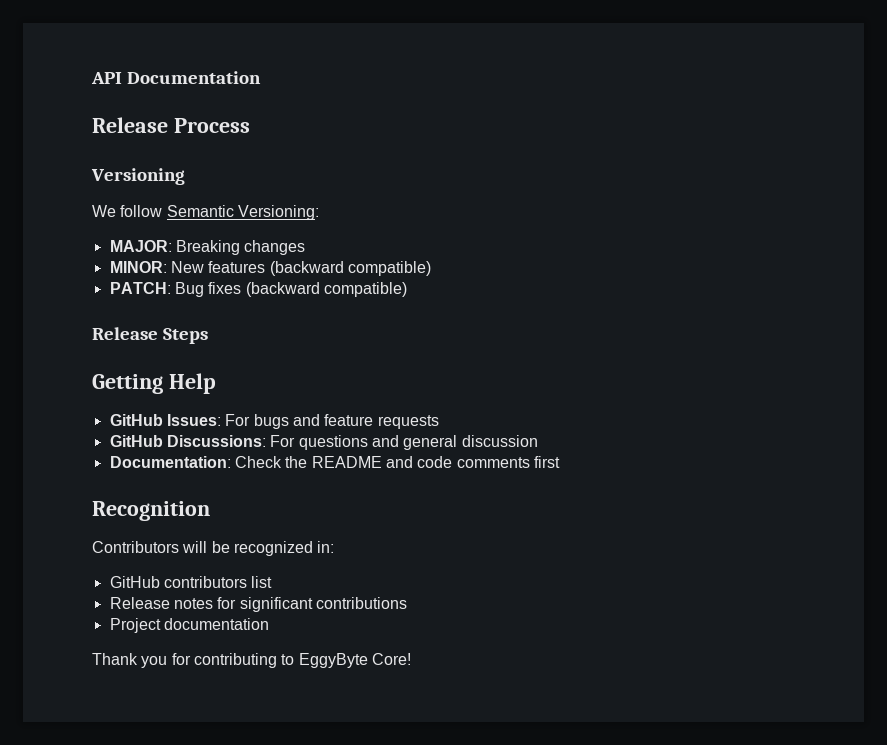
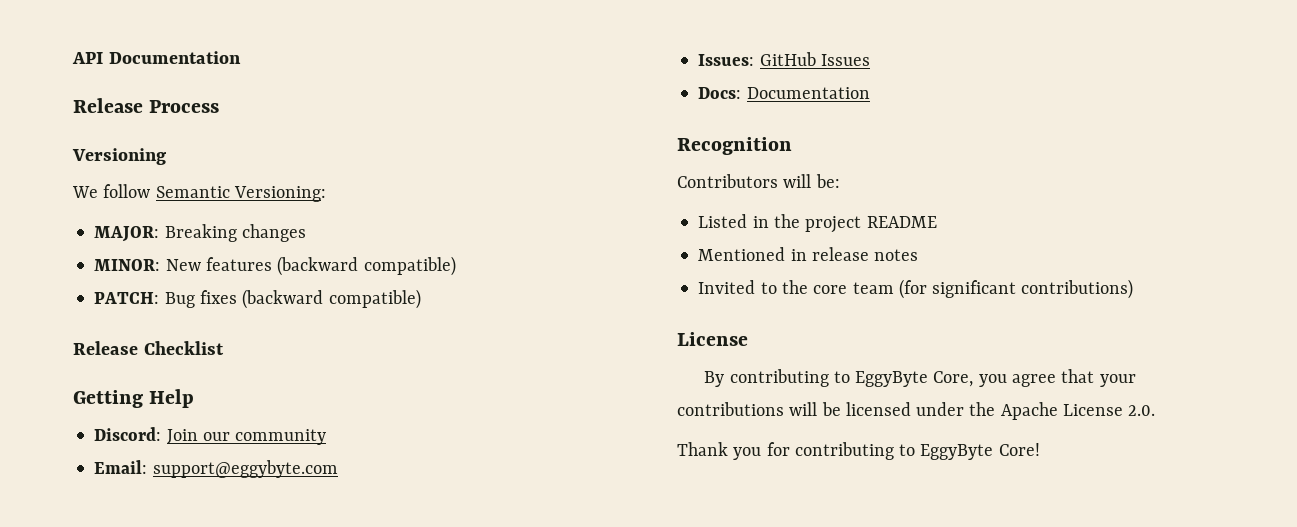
[163,328,209,344] Steps -> [143,341,224,355] Checklist
[109,414,439,429] [109,435,538,450] [109,456,560,468] [92,501,210,521] [92,541,335,556] [109,576,273,588] [109,597,407,612] [109,618,269,633] GitHub Issues: For bugs and feature requests // GitHub Discussions: For questions and general discussion // Documentation: Check the README and code comments first // Recognition // Contributors will be recognized in: // GitHub contributors list // Release notes for significant contributions // Project documentation -> [94,427,327,445] [94,460,338,478] [698,52,870,66] [698,87,870,99] [677,137,792,155] [677,174,840,188] [698,214,937,233] [698,247,919,261] [698,279,1134,299] [677,332,748,346] [704,369,1136,387] [677,402,1156,420] Discord: Join our community // Email: support@eggybyte.com // Issues: GitHub Issues // Docs: Documentation // Recognition // Contributors will be: // Listed in the project README // Mentioned in release notes // Invited to the core team (for significant contributions) // License // By contributing to EggyByte Core, you agree that your contributions will be licensed under the Apache License 2.0.

